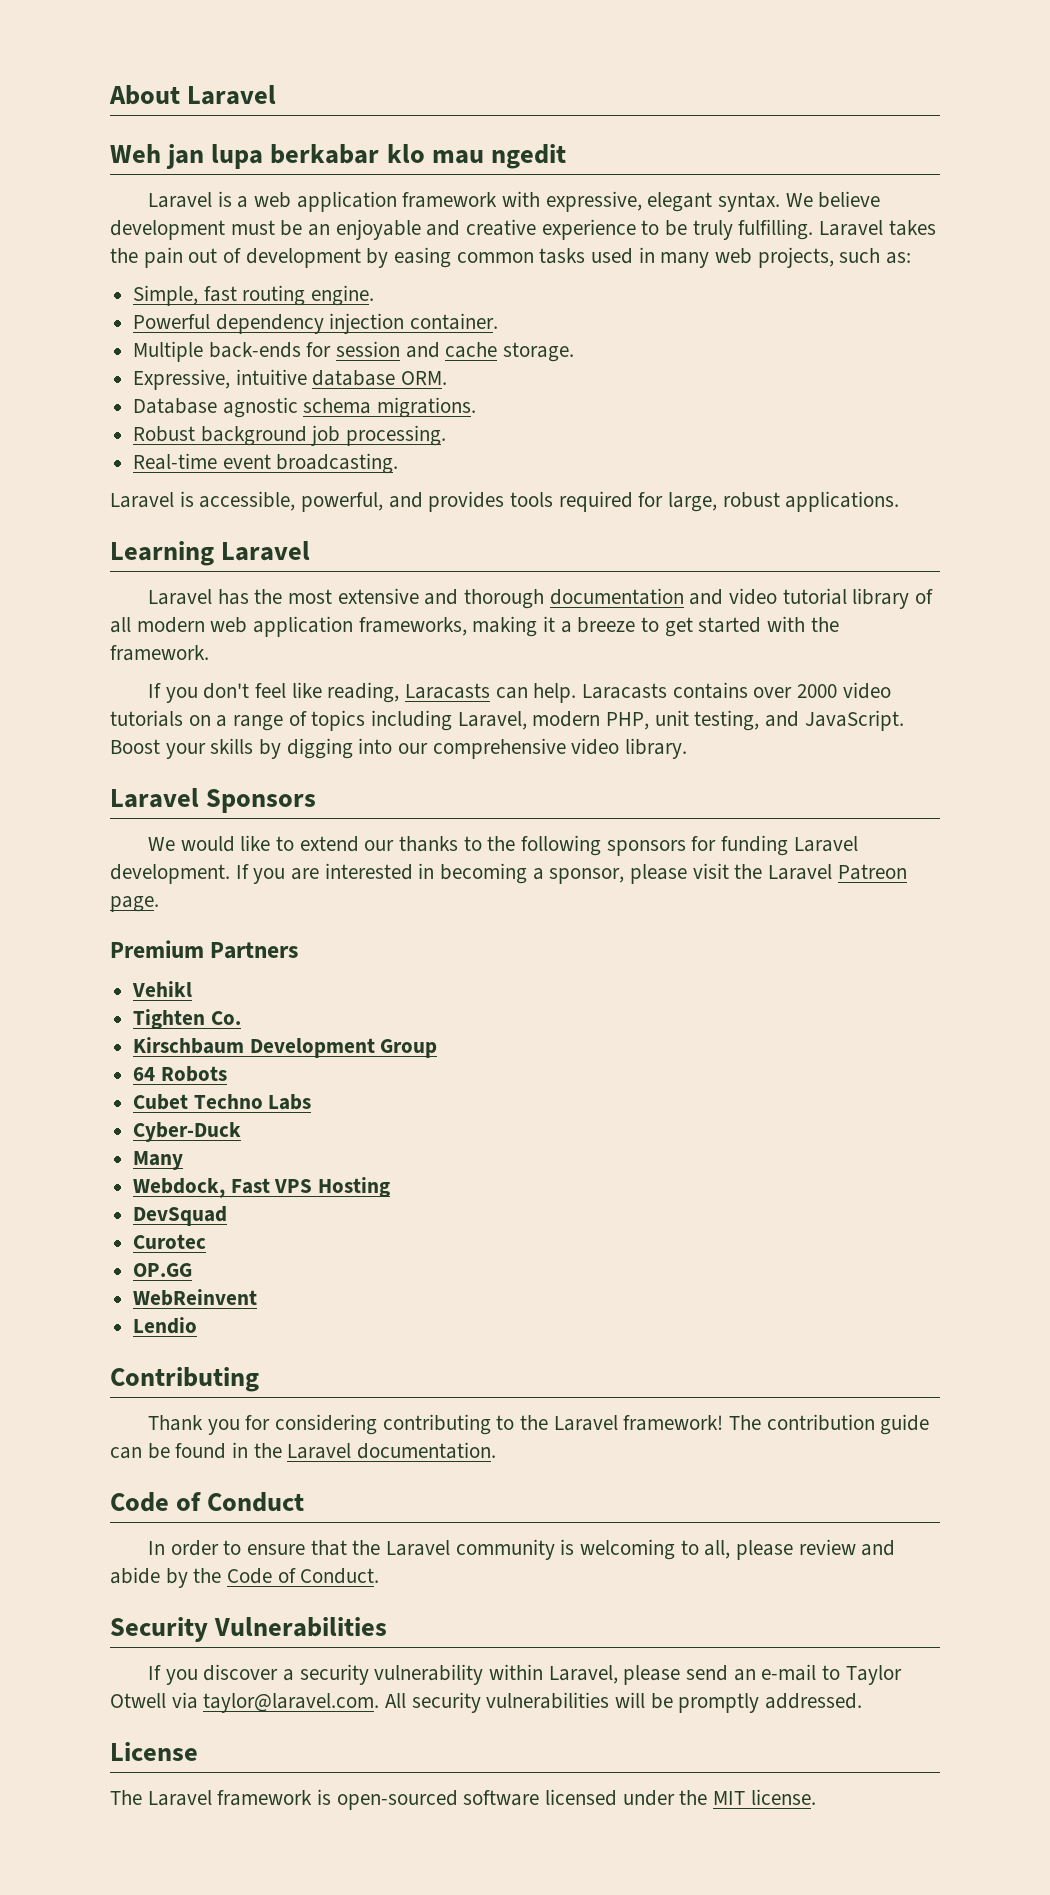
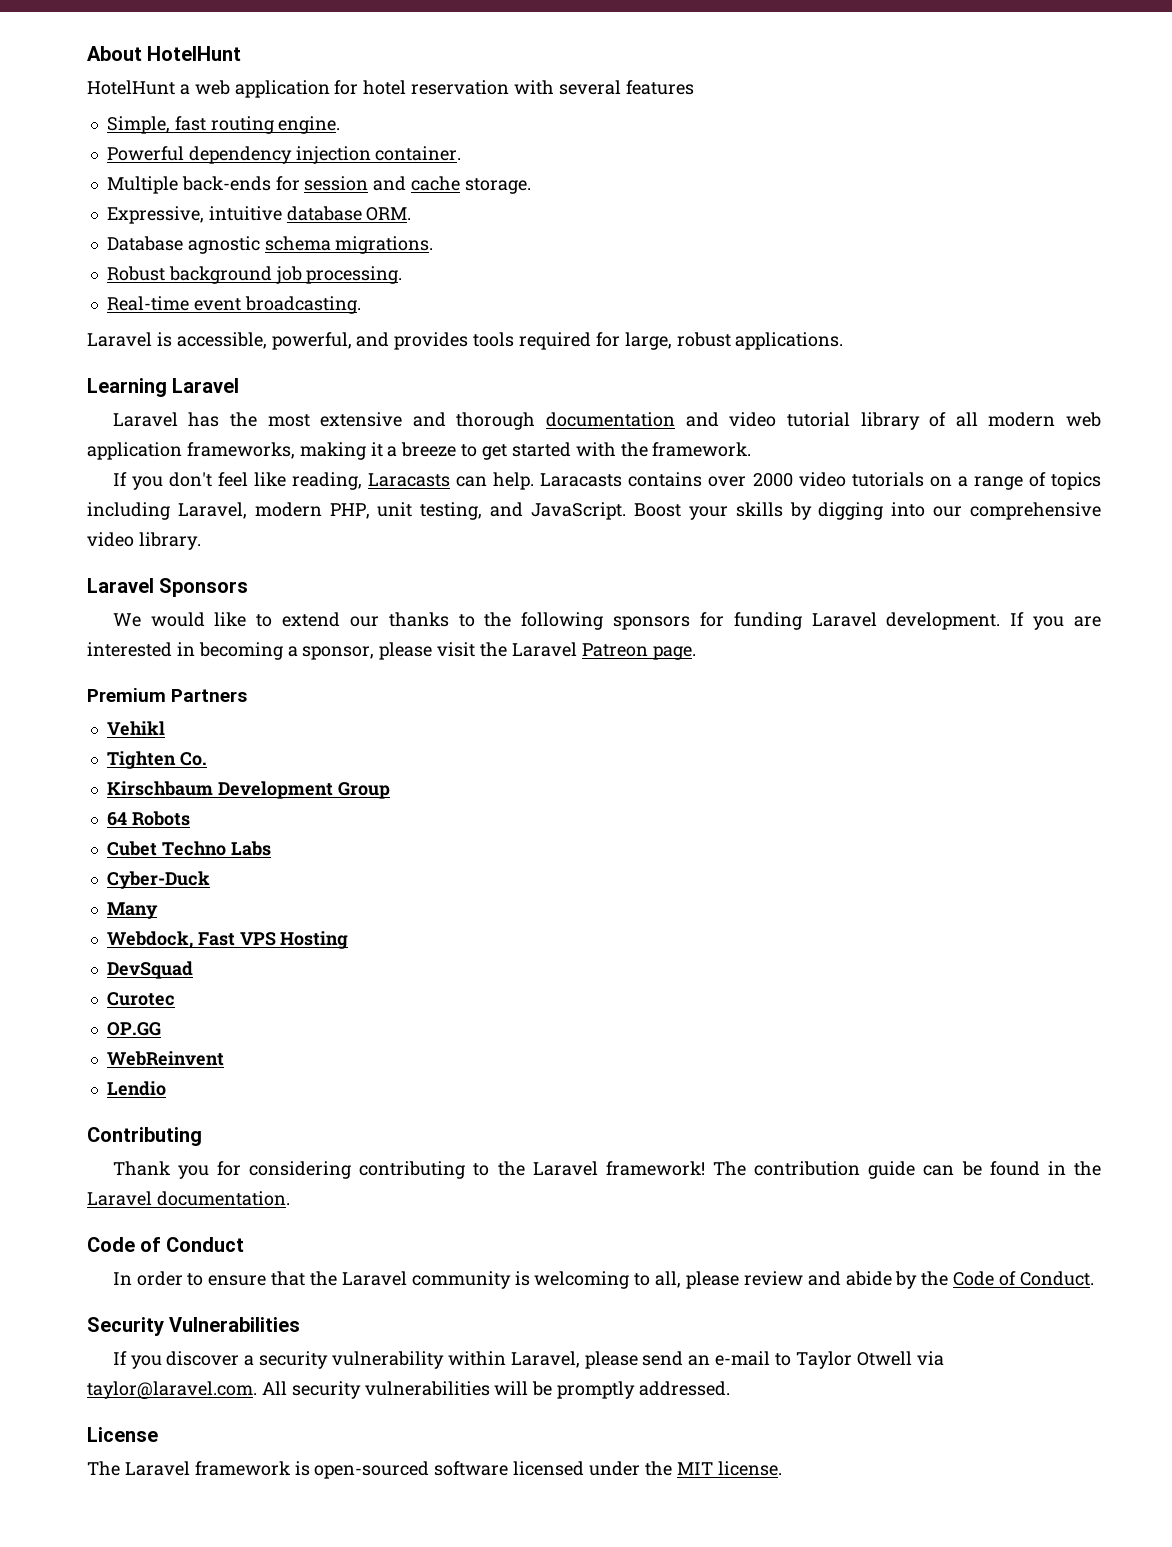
[187,85,277,105] [110,144,566,169] [148,191,881,212] [110,219,936,240] [110,247,912,268] Laravel // Weh jan lupa berkabar klo mau ngedit // Laravel is a web application framework with expressive, elegant syntax. We believe development must be an enjoyable and creative experience to be truly fulfilling. Laravel takes the pain out of development by easing common tasks used in many web projects, such as: -> [147,46,242,61] [87,80,694,98] HotelHunt // HotelHunt a web application for hotel reservation with several features

